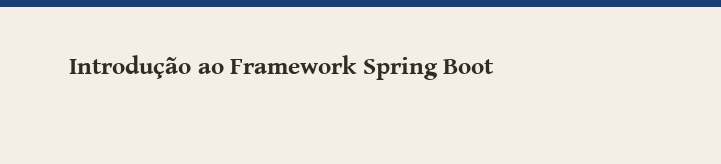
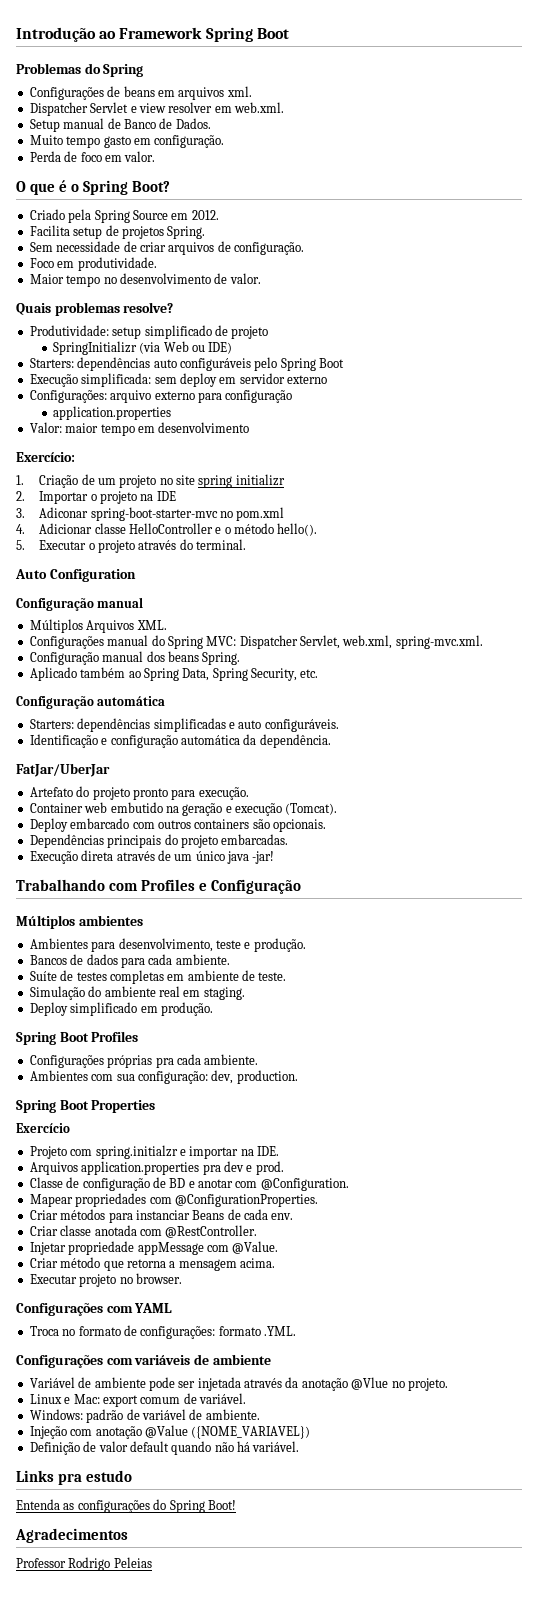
(495, 66) none -> [16,63,144,77] [29,86,252,100] [29,102,284,116] [29,118,211,132] [29,135,225,148] [29,151,156,162] [16,180,170,195] [29,209,219,223] [29,225,206,239] [29,241,304,255] [29,257,157,271] [29,273,261,287] [16,302,174,316] [29,325,269,339] [52,341,233,355] [29,357,344,371] [29,373,327,387] [29,390,293,403] [52,406,171,420] [29,422,250,436] [16,452,75,462] [16,474,285,488] [16,491,176,504] [16,507,285,521] [16,523,318,536] [16,539,247,553] [15,569,136,582] [16,597,144,611] [29,619,167,633] [29,635,483,649] [29,651,241,665] [29,667,319,681] [16,696,166,709] [29,718,339,732] [29,734,331,748] [16,763,110,777] [29,786,249,800] [29,802,338,816] [29,818,326,832] [29,834,289,848] [29,850,275,864] [16,879,301,894] [16,915,143,929] [29,938,306,952] [29,954,230,968] [29,970,287,984] [29,986,245,1000] [29,1002,213,1016] [16,1031,139,1045] [29,1054,259,1068] [29,1070,298,1084] [16,1100,156,1113] [16,1123,70,1133] [29,1145,279,1159] [29,1161,284,1175] [29,1177,349,1191] [29,1193,318,1207] [29,1209,294,1223] [29,1225,258,1238] [29,1241,279,1255] [29,1257,275,1271] [29,1273,182,1287] [16,1303,173,1316] [29,1325,296,1339] [16,1354,271,1368] [29,1377,448,1391] [29,1393,246,1407] [29,1409,260,1423] [29,1425,311,1439] [29,1441,300,1455] [16,1470,132,1485] [16,1499,236,1513] [15,1528,128,1543] [16,1557,152,1571] // Problemas do Spring // Configurações de beans em arquivos xml. // Dispatcher Servlet e view resolver em web.xml. // Setup manual de Banco de Dados. // Muito tempo gasto em configuração. // Perda de foco em valor. // O que é o Spring Boot? // Criado pela Spring Source em 2012. // Facilita setup de projetos Spring. // Sem necessidade de criar arquivos de configuração. // Foco em produtividade. // Maior tempo no desenvolvimento de valor. // Quais problemas resolve? // Produtividade: setup simplificado de projeto // SpringInitializr (via Web ou IDE) // Starters: dependências auto configuráveis pelo Spring Boot // Execução simplificada: sem deploy em servidor externo // Configurações: arquivo externo para configuração // application.properties // Valor: maior tempo em desenvolvimento // Exercício: // 1. Criação de um projeto no site spring initializr // 2. Importar o projeto na IDE // 3. Adiconar spring-boot-starter-mvc no pom.xml // 4. Adicionar classe HelloController e o método hello(). // 5. Executar o projeto através do terminal. // Auto Configuration // Configuração manual // Múltiplos Arquivos XML. // Configurações manual do Spring MVC: Dispatcher Servlet, web.xml, spring-mvc.xml. // Configuração manual dos beans Spring. // Aplicado também ao Spring Data, Spring Security, etc. // Configuração automática // Starters: dependências simplificadas e auto configuráveis. // Identificação e configuração automática da dependência. // FatJar/UberJar // Artefato do projeto pronto para execução. // Container web embutido na geração e execução (Tomcat). // Deploy embarcado com outros containers são opcionais. // Dependências principais do projeto embarcadas. // Execução direta através de um único java -jar! // Trabalhando com Profiles e Configuração // Múltiplos ambientes // Ambientes para desenvolvimento, teste e produção. // Bancos de dados para cada ambiente. // Suíte de testes completas em ambiente de teste. // Simulação do ambiente real em staging. // Deploy simplificado em produção. // Spring Boot Profiles // Configurações próprias pra cada ambiente. // Ambientes com sua configuração: dev, production. // Spring Boot Properties // Exercício // Projeto com spring.initialzr e importar na IDE. // Arquivos application.properties pra dev e prod. // Classe de configuração de BD e anotar com @Configuration. // Mapear propriedades com @ConfigurationProperties. // Criar métodos para instanciar Beans de cada env. // Criar classe anotada com @RestController. // Injetar propriedade appMessage com @Value. // Criar método que retorna a mensagem acima. // Executar projeto no browser. // Configurações com YAML // Troca no formato de configurações: formato .YML. // Configurações com variáveis de ambiente // Variável de ambiente pode ser injetada através da anotação @Vlue no projeto. // Linux e Mac: export comum de variável. // Windows: padrão de variável de ambiente. // Injeção com anotação @Value ({NOME_VARIAVEL}) // Definição de valor default quando não há variável. // Links pra estudo // Entenda as configurações do Spring Boot! // Agradecimentos // Professor Rodrigo Peleias

